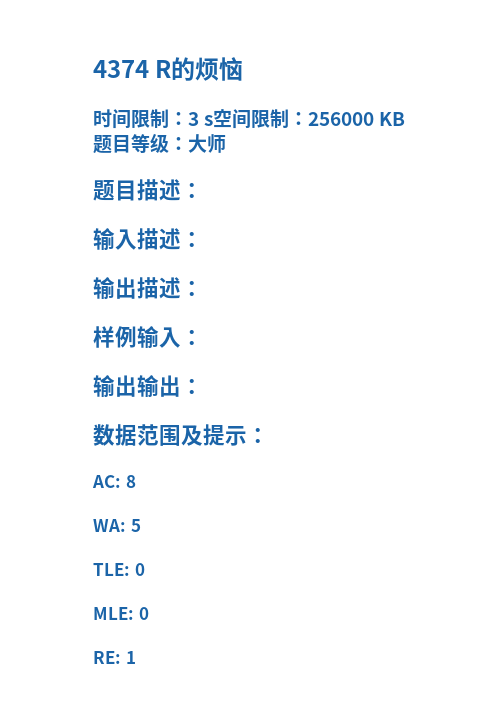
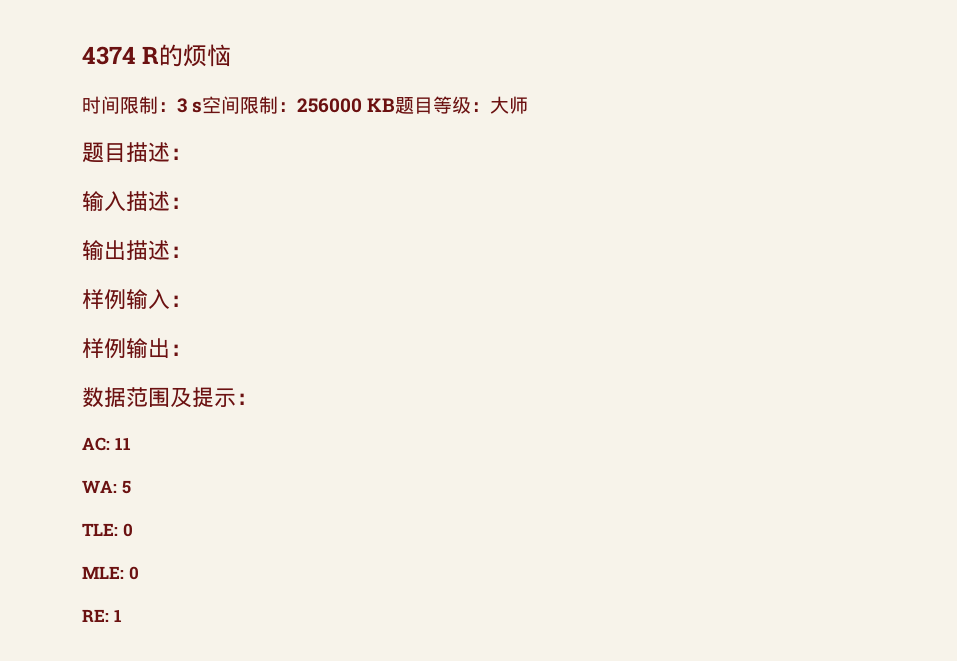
[93,375,137,397] 输出 -> [82,338,126,359] 样例
[125,475,136,488] 8 -> [114,437,131,450] 11

